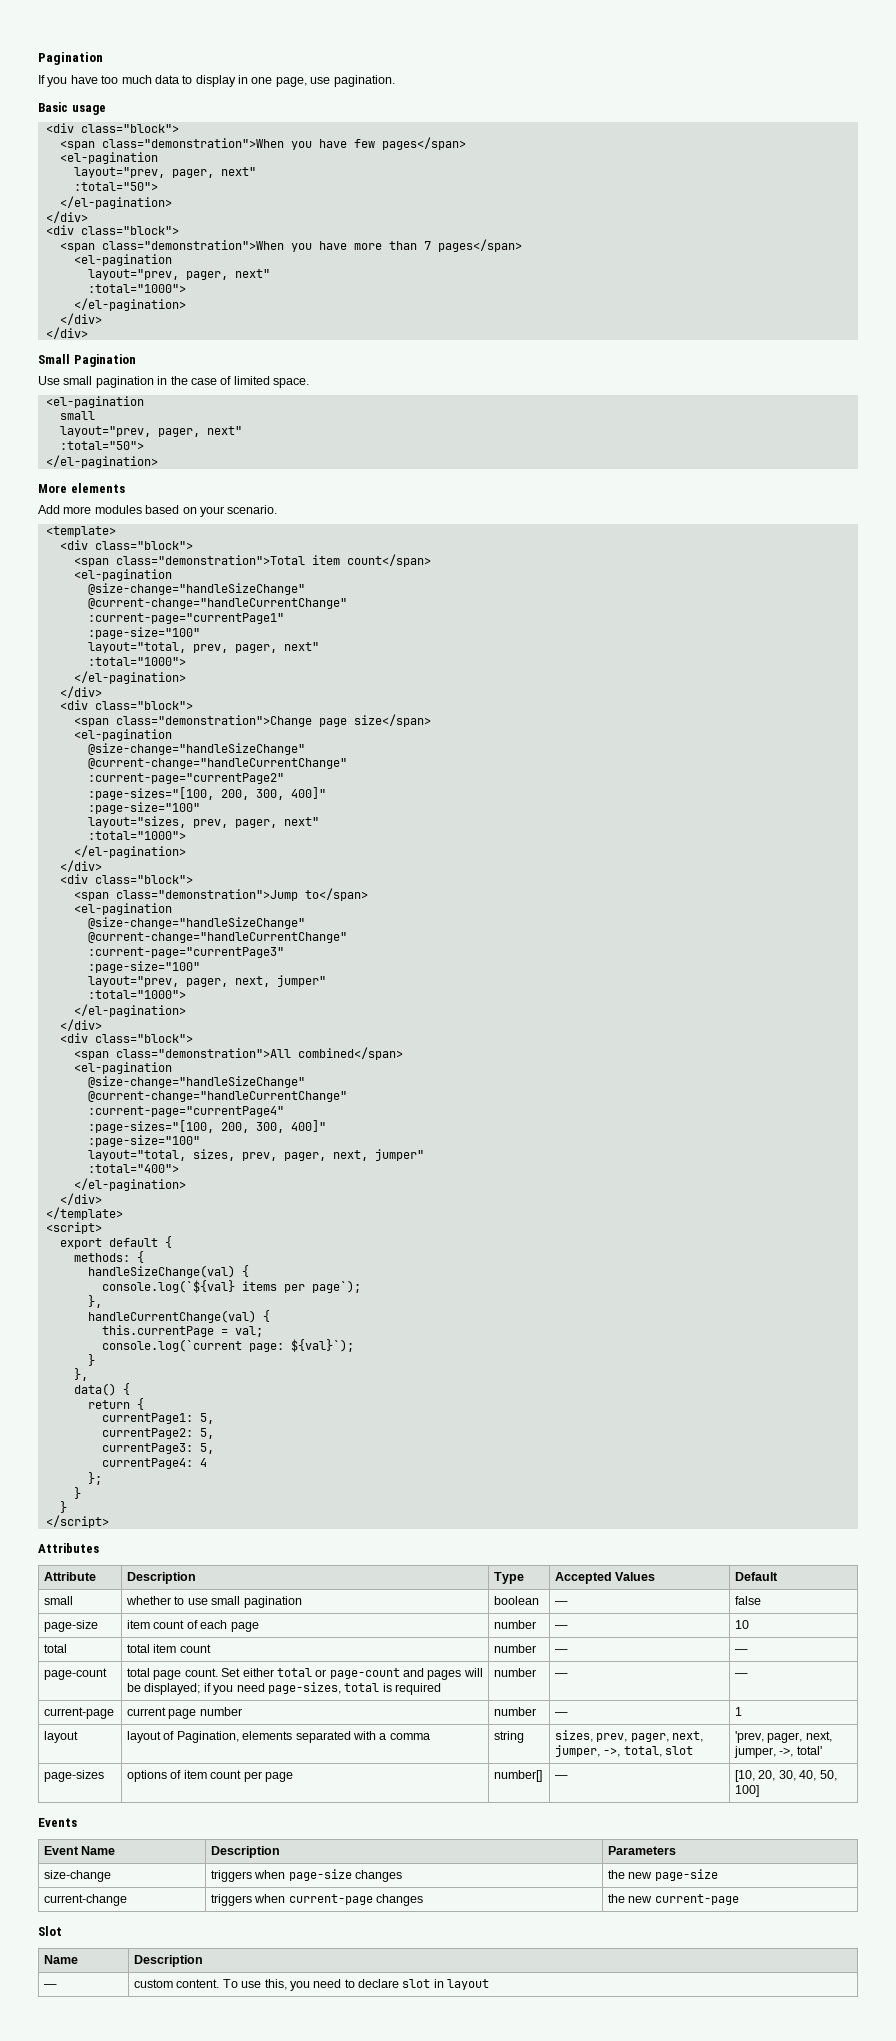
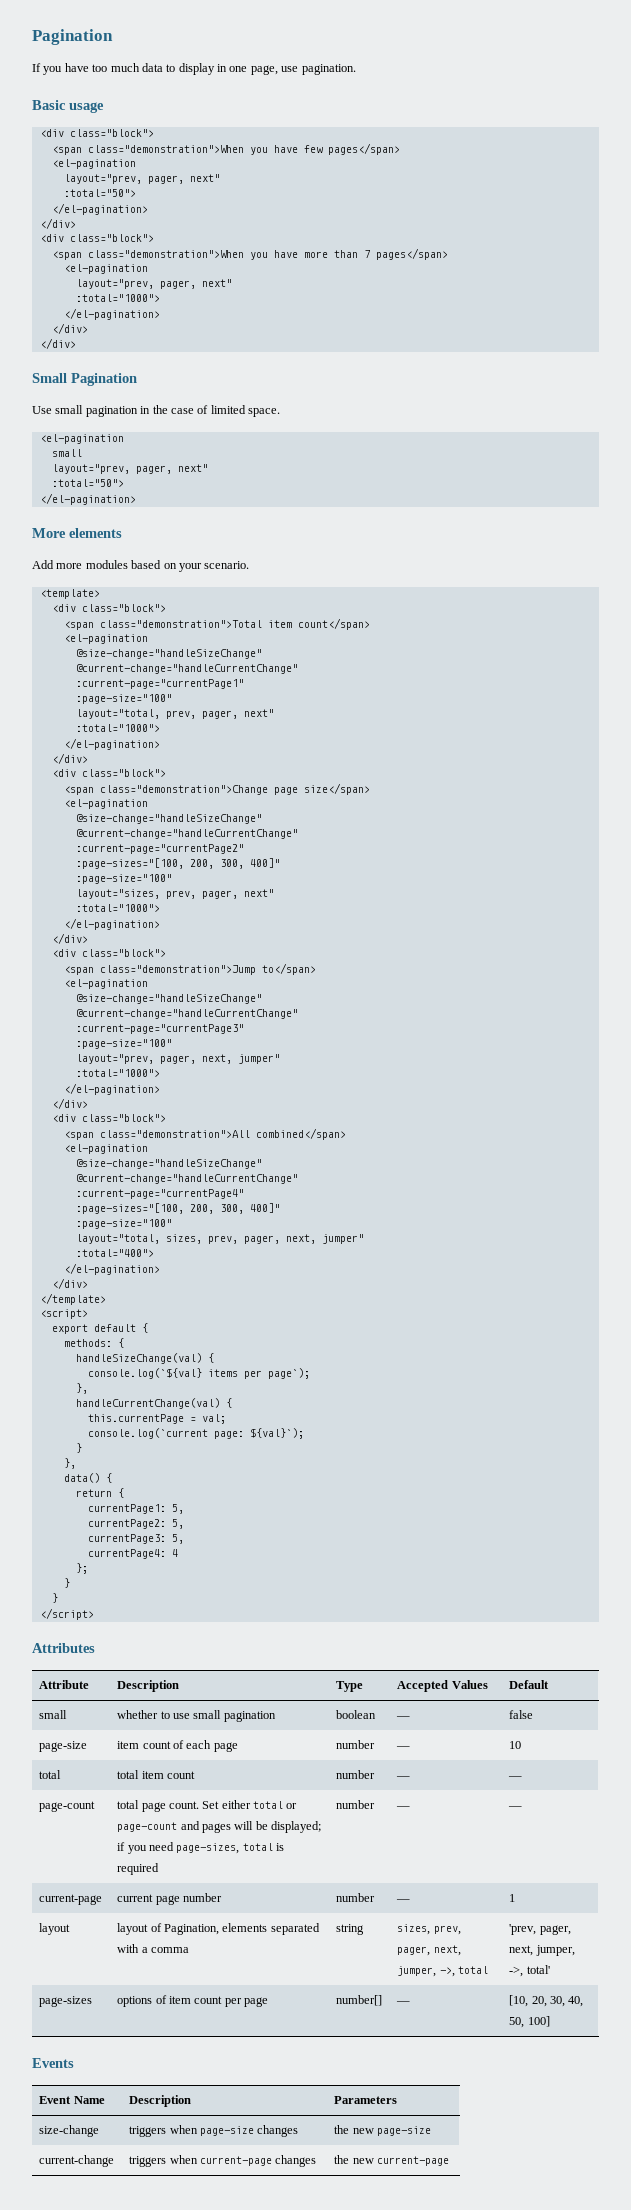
[623,1746,694,1757] total, slot -> [457,1966,488,1974] total
[38,1926,62,1936] [44,1955,79,1964] [134,1955,204,1967] [44,1984,58,1988] [134,1979,490,1991] // Slot // Name | Description // — | custom content. To use this, you need to declare slot in layout -> (449, 2161) none

